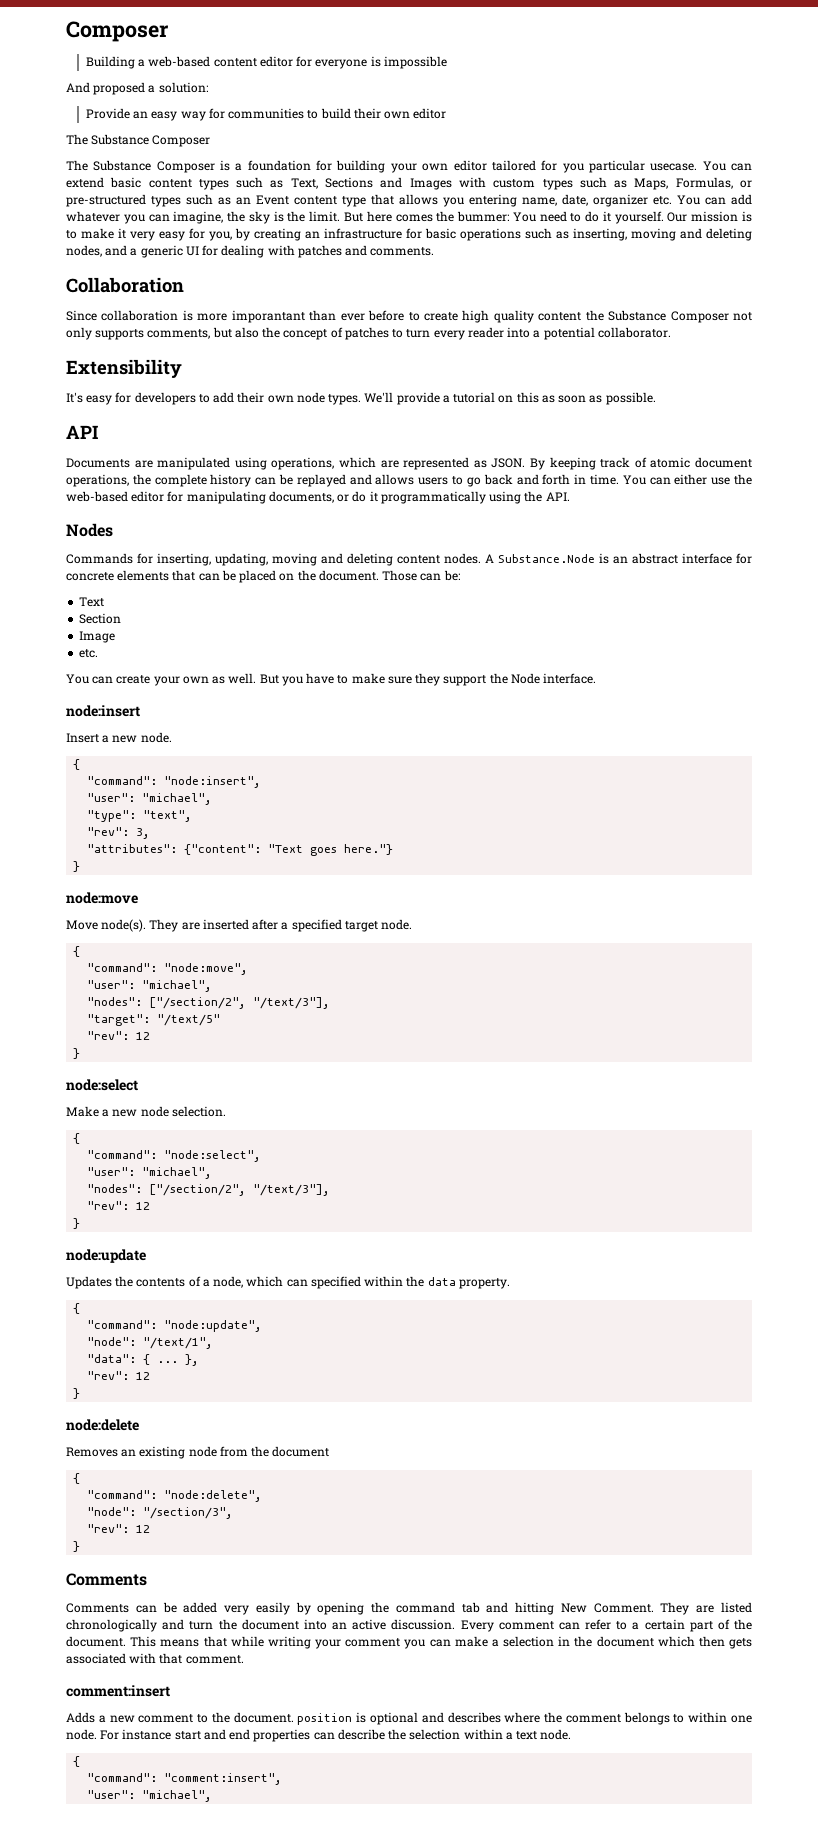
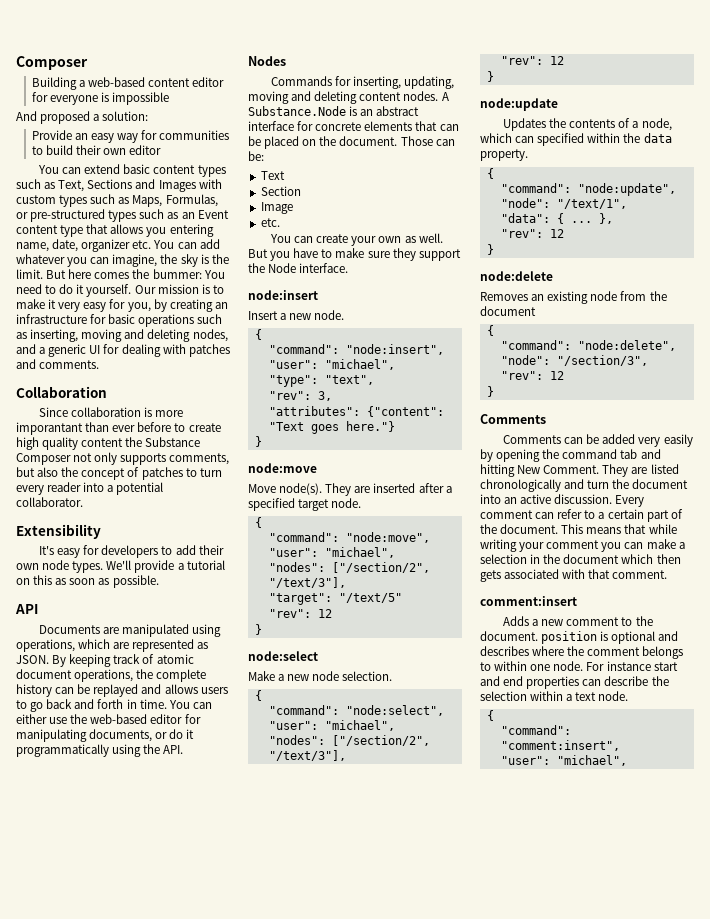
[66,134,211,147] [66,160,698,173] The Substance Composer // The Substance Composer is a foundation for building your own editor tailored for you particular usecase. -> (162, 150) none

